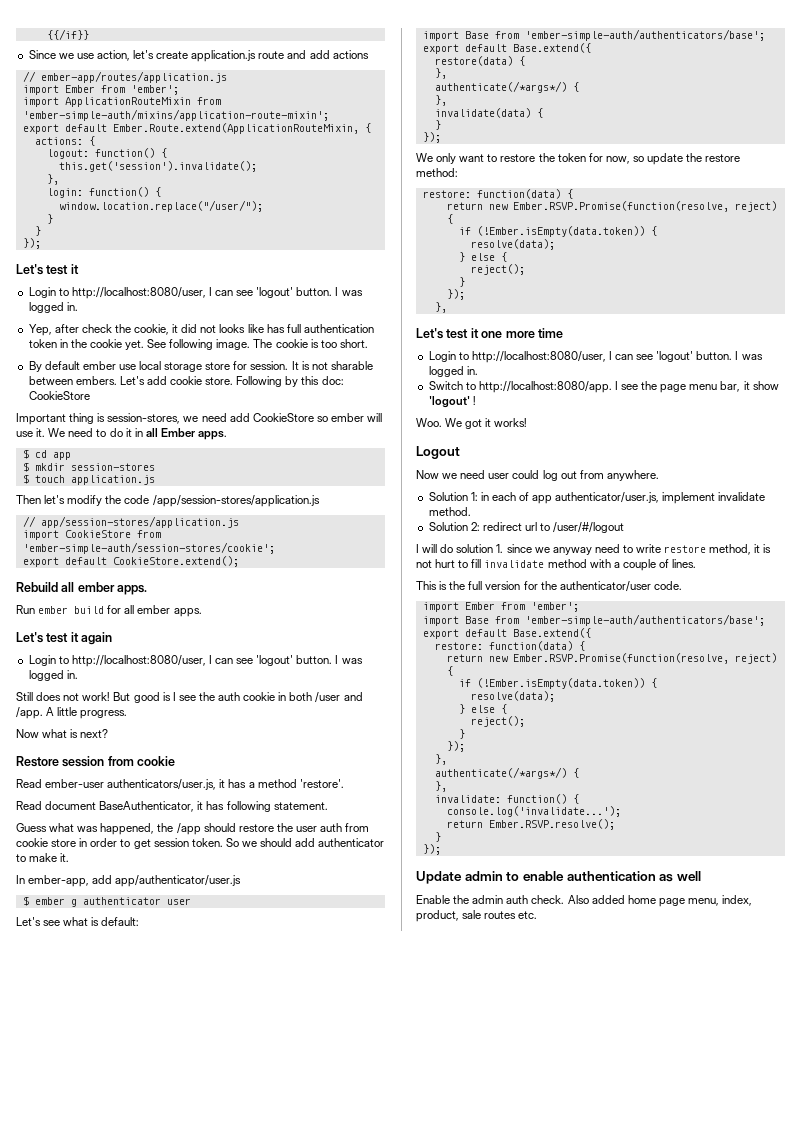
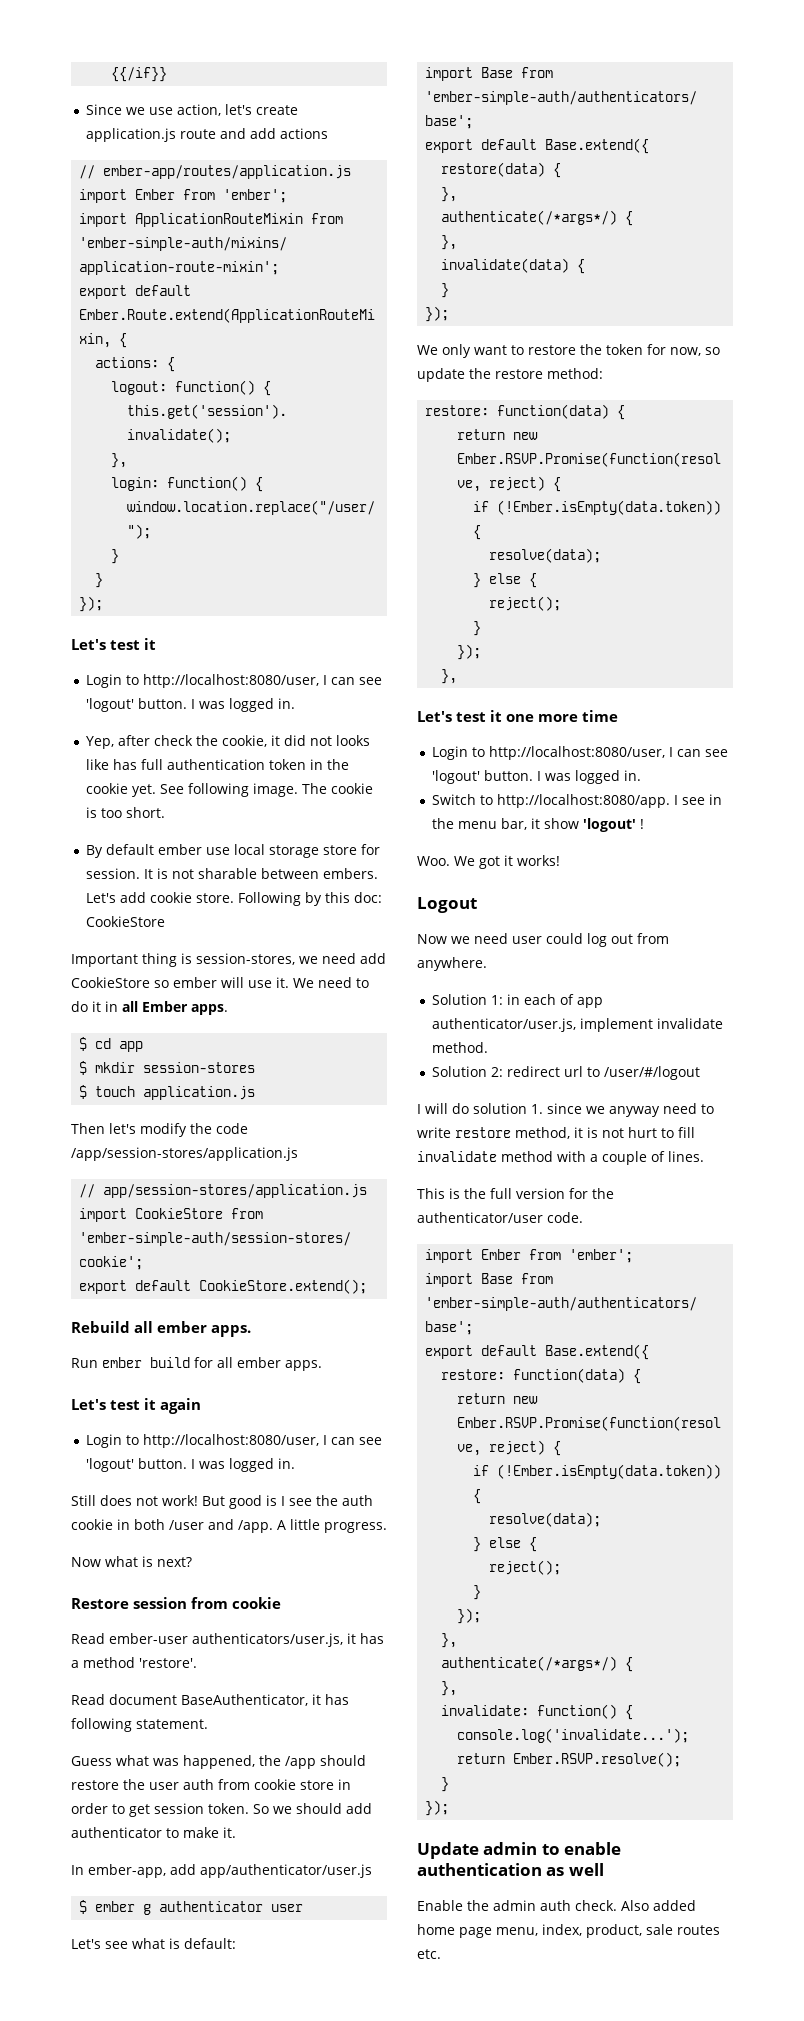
[641,381,687,393] the page -> [709,794,723,805] [432,818,455,829] in the

